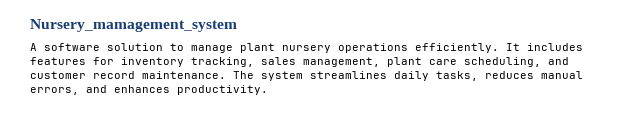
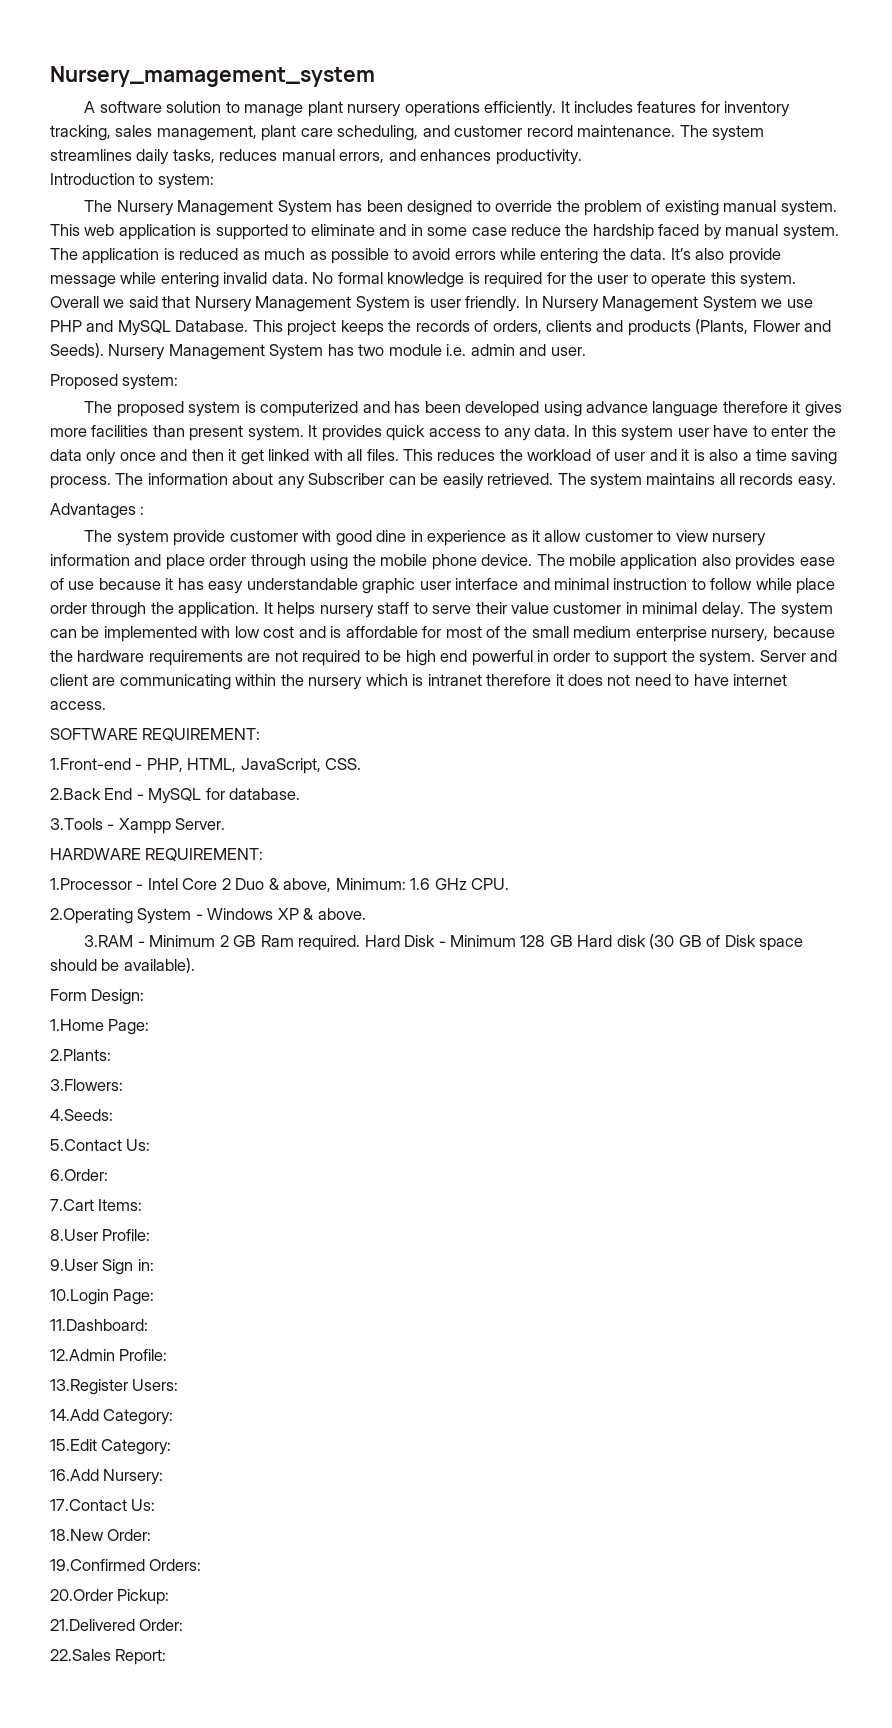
(268, 90) none -> [50,173,214,189] [84,200,837,216] [50,224,839,240] [50,248,781,264] [50,272,797,288] [50,296,813,312] [50,319,832,336] [50,343,586,360] [50,374,179,390] [84,401,842,417] [50,425,836,441] [50,449,838,465] [50,473,836,489] [50,503,145,519] [84,530,767,546] [50,554,835,570] [50,578,836,594] [50,602,833,618] [50,626,835,642] [50,650,838,666] [50,674,788,690] [50,701,106,710] [50,728,261,741] [50,758,362,774] [50,788,301,804] [50,818,226,834] [50,848,264,861] [50,878,510,892] [50,908,366,924] [84,934,804,951] [50,958,195,973] [50,989,145,1005] [50,1019,150,1035] [50,1049,111,1061] [50,1079,123,1091] [50,1109,113,1121] [50,1139,151,1151] [50,1169,108,1181] [50,1199,143,1211] [50,1229,151,1241] [50,1259,154,1275] [50,1289,155,1305] [50,1319,148,1331] [50,1349,168,1361] [50,1379,179,1395] [50,1409,174,1425] [50,1439,172,1455] [50,1469,164,1485] [50,1499,156,1511] [50,1529,152,1541] [50,1559,202,1571] [50,1589,170,1605] [50,1619,184,1631] [50,1649,167,1665] // Introduction to system: // The Nursery Management System has been designed to override the problem of existing manual system. This web application is supported to eliminate and in some case reduce the hardship faced by manual system. The application is reduced as much as possible to avoid errors while entering the data. It’s also provide message while entering invalid data. No formal knowledge is required for the user to operate this system. Overall we said that Nursery Management System is user friendly. In Nursery Management System we use PHP and MySQL Database. This project keeps the records of orders, clients and products (Plants, Flower and Seeds). Nursery Management System has two module i.e. admin and user. // Proposed system: // The proposed system is computerized and has been developed using advance language therefore it gives more facilities than present system. It provides quick access to any data. In this system user have to enter the data only once and then it get linked with all files. This reduces the workload of user and it is also a time saving process. The information about any Subscriber can be easily retrieved. The system maintains all records easy. // Advantages : // The system provide customer with good dine in experience as it allow customer to view nursery information and place order through using the mobile phone device. The mobile application also provides ease of use because it has easy understandable graphic user interface and minimal instruction to follow while place order through the application. It helps nursery staff to serve their value customer in minimal delay. The system can be implemented with low cost and is affordable for most of the small medium enterprise nursery, because the hardware requirements are not required to be high end powerful in order to support the system. Server and client are communicating within the nursery which is intranet therefore it does not need to have internet access. // SOFTWARE REQUIREMENT: // 1.Front-end - PHP, HTML, JavaScript, CSS. // 2.Back End - MySQL for database. // 3.Tools - Xampp Server. // HARDWARE REQUIREMENT: // 1.Processor - Intel Core 2 Duo & above, Minimum: 1.6 GHz CPU. // 2.Operating System - Windows XP & above. // 3.RAM - Minimum 2 GB Ram required. Hard Disk - Minimum 128 GB Hard disk (30 GB of Disk space should be available). // Form Design: // 1.Home Page: // 2.Plants: // 3.Flowers: // 4.Seeds: // 5.Contact Us: // 6.Order: // 7.Cart Items: // 8.User Profile: // 9.User Sign in: // 10.Login Page: // 11.Dashboard: // 12.Admin Profile: // 13.Register Users: // 14.Add Category: // 15.Edit Category: // 16.Add Nursery: // 17.Contact Us: // 18.New Order: // 19.Confirmed Orders: // 20.Order Pickup: // 21.Delivered Order: // 22.Sales Report:

